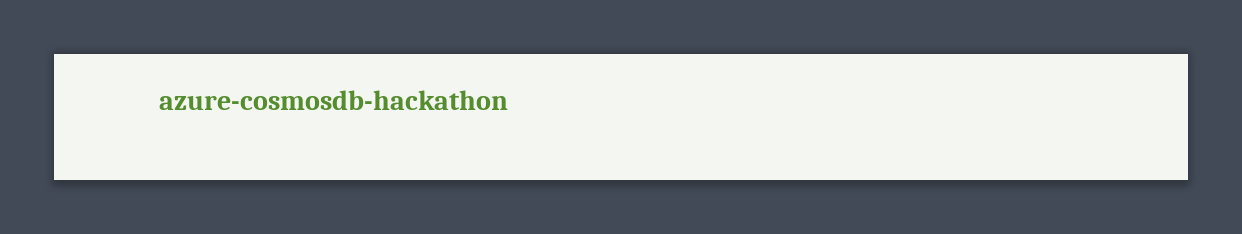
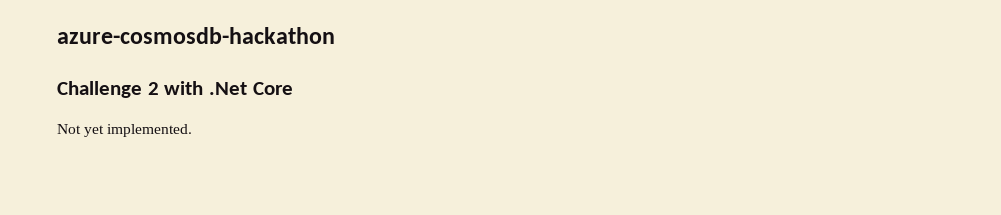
(508, 100) none -> [57,81,293,98] [57,124,193,137] // Challenge 2 with .Net Core // Not yet implemented.

